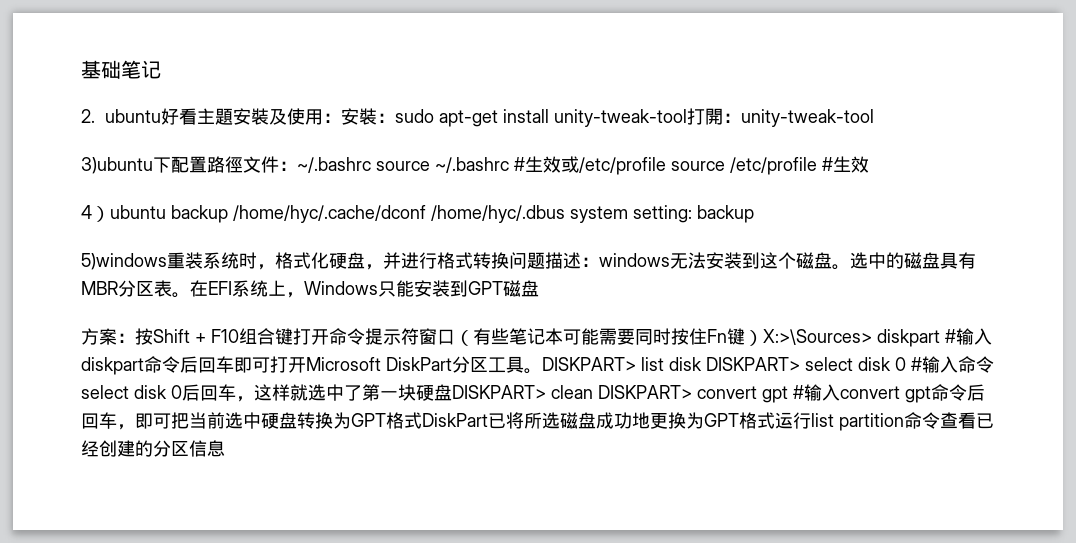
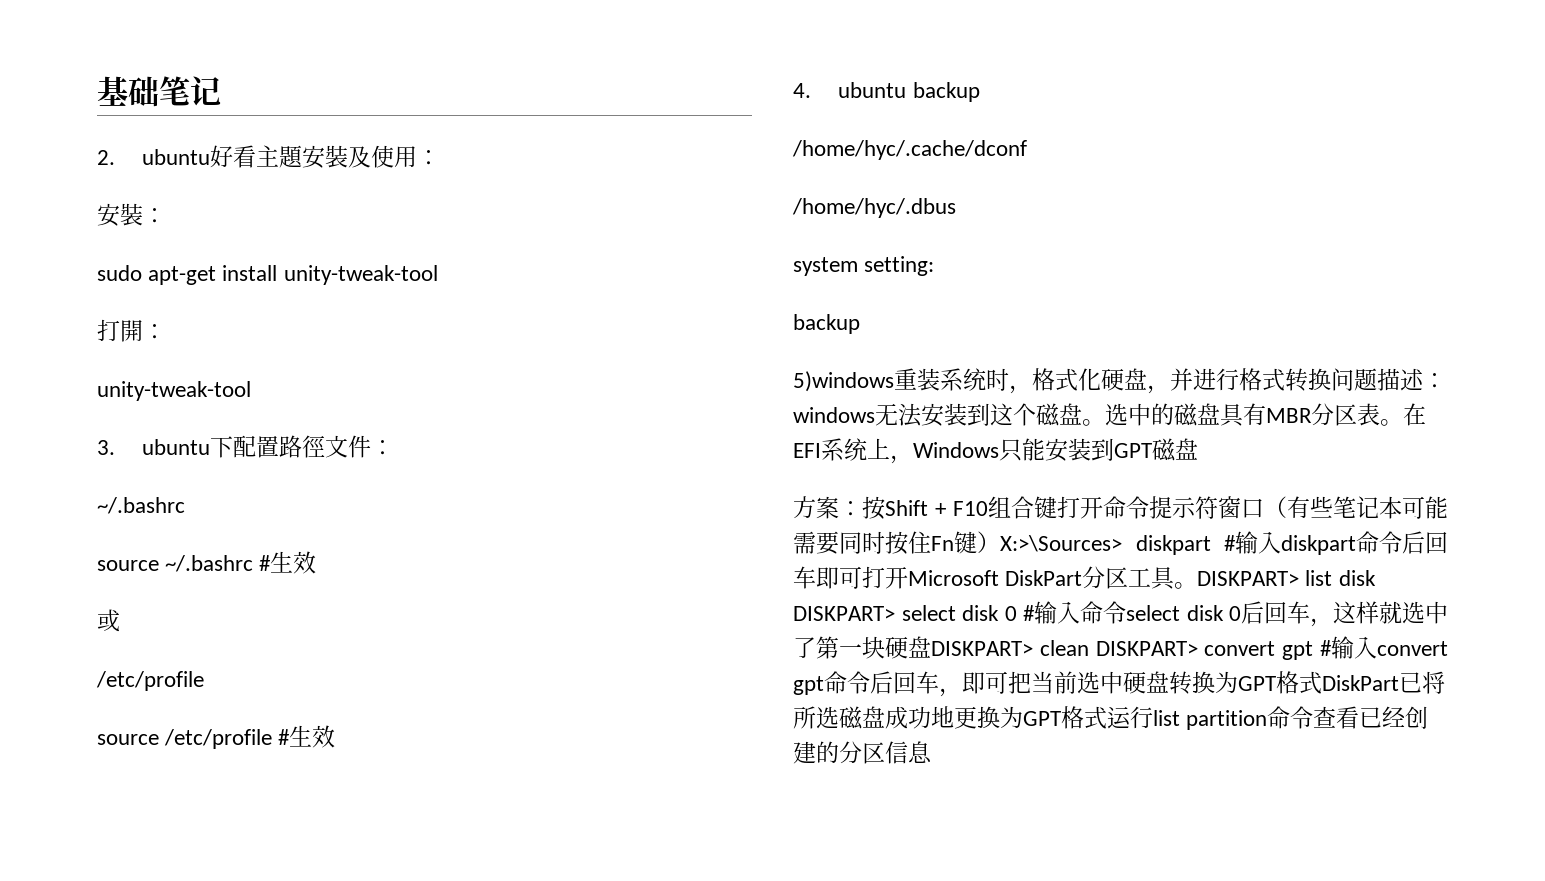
(341, 118) none -> (441, 157) //
(395, 118) none -> (166, 215) //
(687, 118) none -> (438, 275) //
[740,109,874,127] [81,157,153,174] unity-tweak-tool // 3)ubuntu -> [97,381,251,401] [97,439,211,455] // unity-tweak-tool // 3. ubuntu
[297,157,371,173] ~/.bashrc -> [97,497,185,514] // ~/.bashrc //
(561, 164) none -> (317, 562) //
[579,157,666,175] /etc/profile -> [96,671,204,691] // /etc/profile //
[81,205,110,222] 4） -> [793,83,811,98] 4.
(228, 214) none -> (980, 92) //
(426, 214) none -> (1027, 150) //
(565, 214) none -> (956, 208) //
(692, 214) none -> (935, 266) //

